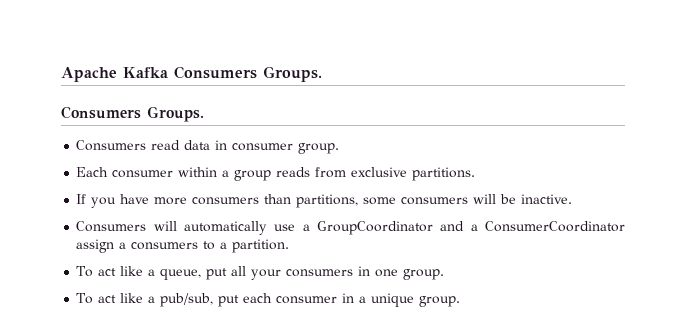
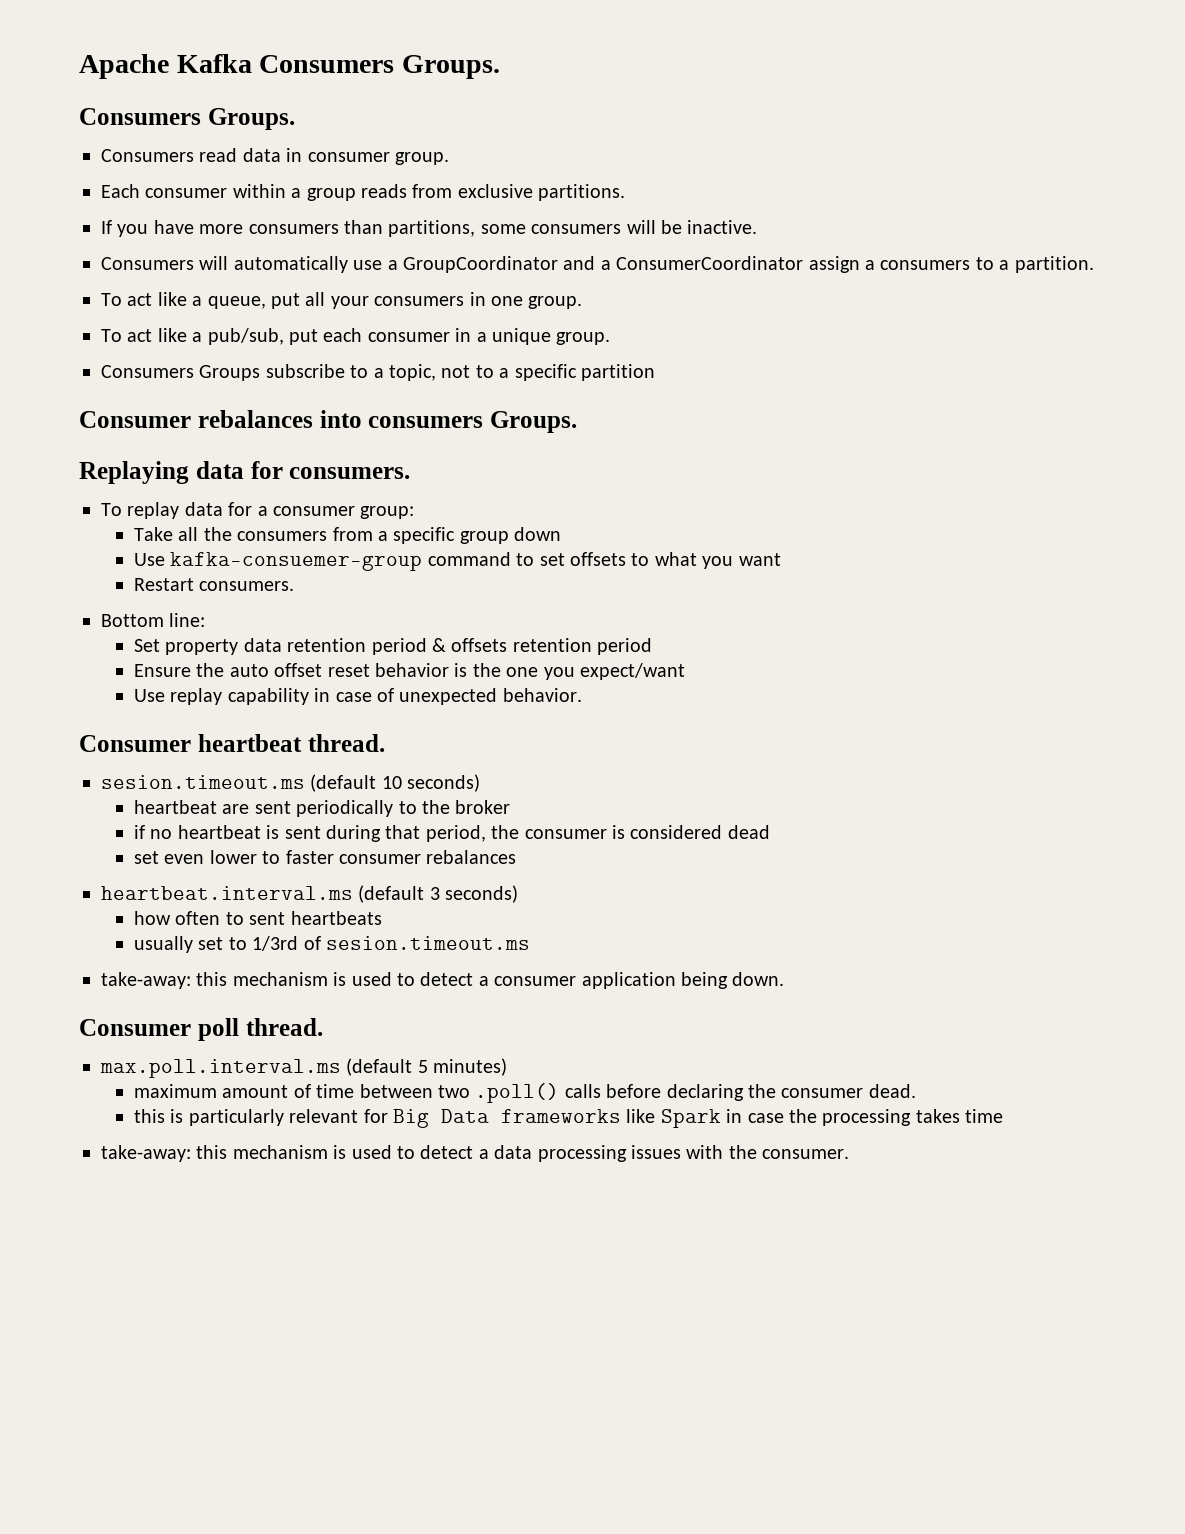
(461, 301) none -> [101,364,655,381] [79,410,577,433] [79,461,411,484] [101,502,415,519] [133,527,562,544] [133,552,781,571] [133,578,295,591] [101,613,206,627] [133,638,653,655] [133,663,685,680] [133,688,582,705] [79,734,385,752] [101,774,481,792] [133,800,511,817] [133,825,770,842] [133,850,517,864] [101,885,519,903] [133,911,382,925] [133,936,530,953] [101,972,785,989] [79,1018,323,1041] [100,1058,508,1078] [133,1083,916,1103] [133,1109,1004,1128] [101,1145,850,1162] // Consumers Groups subscribe to a topic, not to a specific partition // Consumer rebalances into consumers Groups. // Replaying data for consumers. // To replay data for a consumer group: // Take all the consumers from a specific group down // Use kafka-consuemer-group command to set offsets to what you want // Restart consumers. // Bottom line: // Set property data retention period & offsets retention period // Ensure the auto offset reset behavior is the one you expect/want // Use replay capability in case of unexpected behavior. // Consumer heartbeat thread. // sesion.timeout.ms (default 10 seconds) // heartbeat are sent periodically to the broker // if no heartbeat is sent during that period, the consumer is considered dead // set even lower to faster consumer rebalances // heartbeat.interval.ms (default 3 seconds) // how often to sent heartbeats // usually set to 1/3rd of sesion.timeout.ms // take-away: this mechanism is used to detect a consumer application being down. // Consumer poll thread. // max.poll.interval.ms (default 5 minutes) // maximum amount of time between two .poll() calls before declaring the consumer dead. // this is particularly relevant for Big Data frameworks like Spark in case the processing takes time // take-away: this mechanism is used to detect a data processing issues with the consumer.

